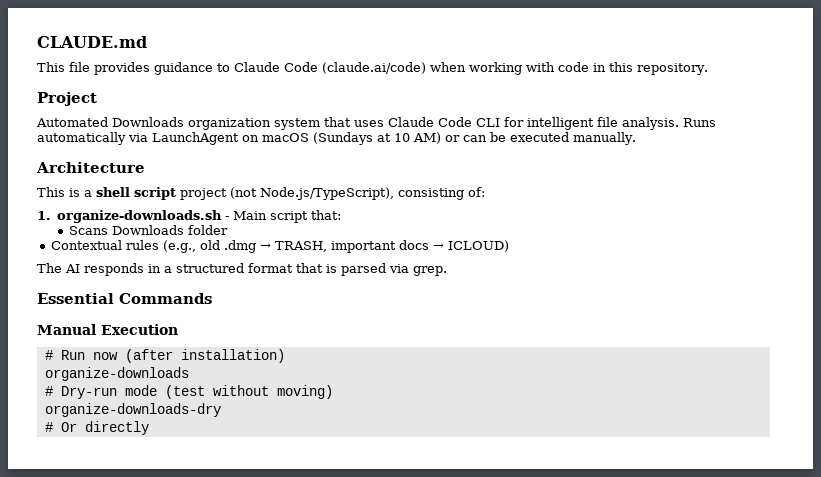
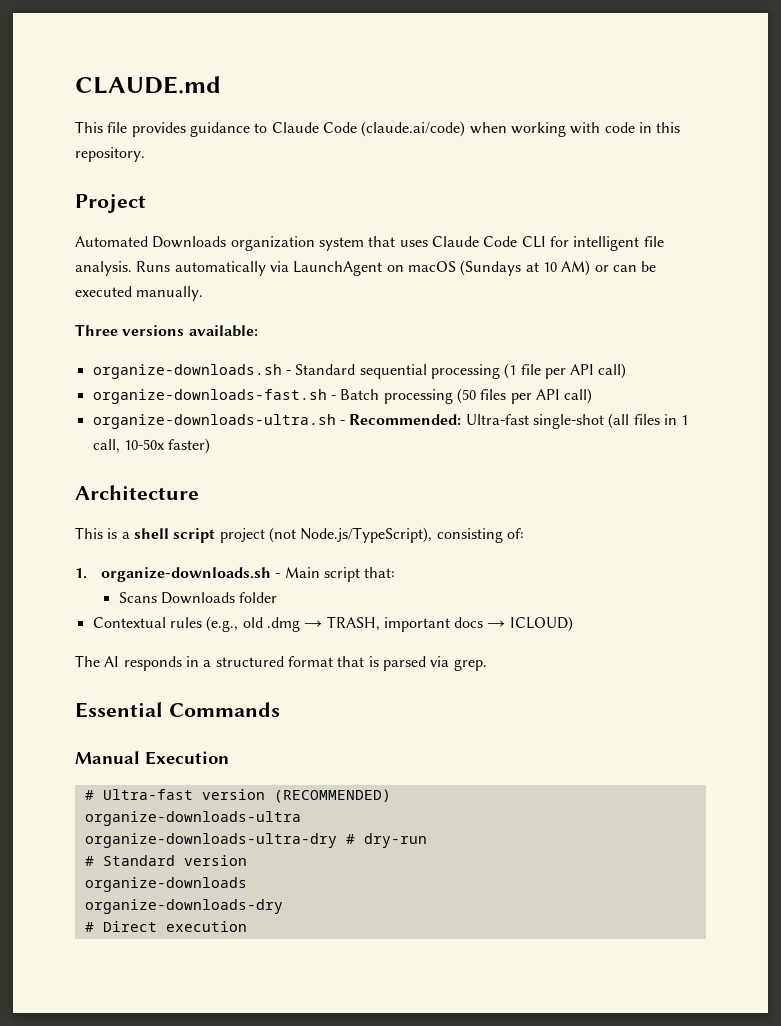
(636, 138) none -> [75,324,258,337] [92,363,627,379] [92,388,593,404] [92,413,689,429] [92,438,211,454] // Three versions available: // organize-downloads.sh - Standard sequential processing (1 file per API call) // organize-downloads-fast.sh - Batch processing (50 files per API call) // organize-downloads-ultra.sh - Recommended: Ultra-fast single-shot (all files in 1 call, 10-50x faster)
[60,349,285,363] [44,367,189,381] [44,385,333,399] Run now (after installation) // organize-downloads // # Dry-run mode (test without moving) -> [102,789,391,803] [84,811,301,826] [84,833,427,848] [84,855,247,866] [84,877,247,892] Ultra-fast version (RECOMMENDED) // organize-downloads-ultra // organize-downloads-ultra-dry # dry-run // # Standard version // organize-downloads
[60,421,149,435] Or directly -> [102,921,247,932] Direct execution

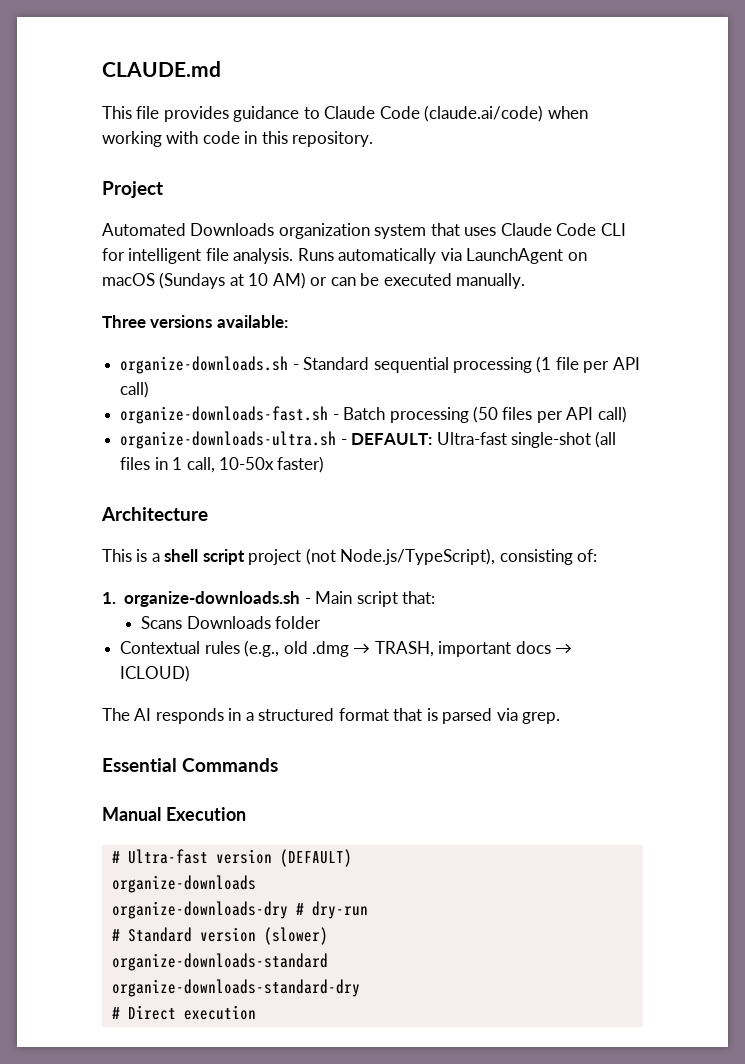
[349,414,462,425] Recommended: -> [351,433,433,445] DEFAULT:
[273,789,391,803] [84,811,301,826] [84,833,337,848] (RECOMMENDED) // organize-downloads-ultra // organize-downloads-ultra-dry -> [279,849,352,867] [111,875,256,893] [111,901,288,919] (DEFAULT) // organize-downloads // organize-downloads-dry
[84,877,247,892] [84,899,283,914] // organize-downloads // organize-downloads-dry -> [263,927,328,945] [111,953,328,971] [111,979,360,997] (slower) // organize-downloads-standard // organize-downloads-standard-dry

